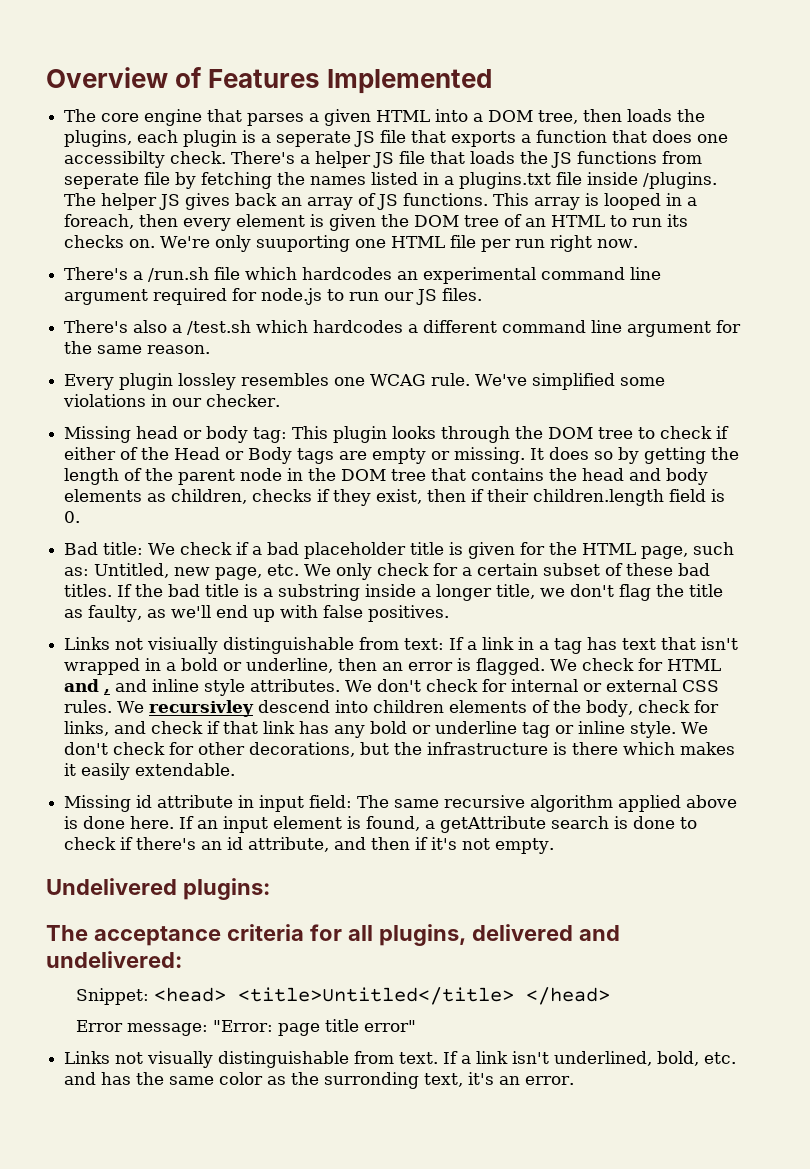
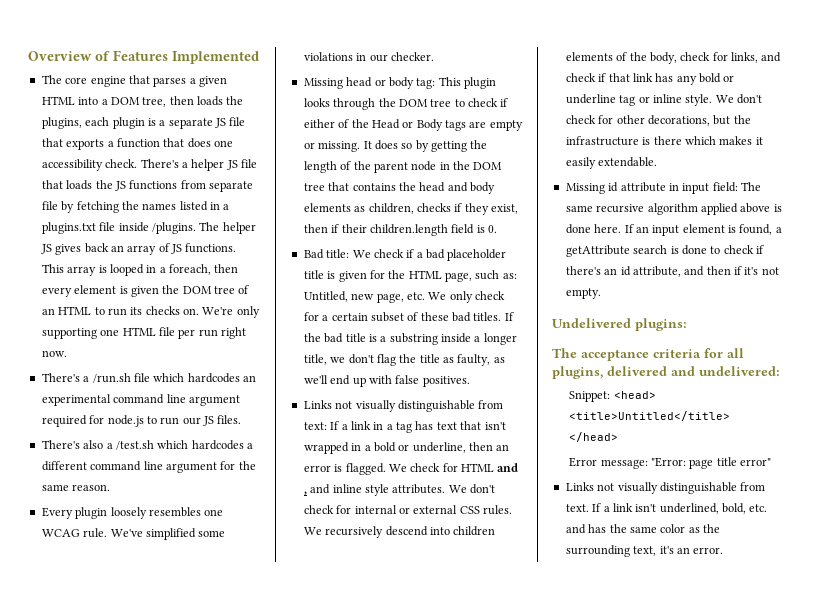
[276,131,352,147] seperate -> [168,118,213,129] separate
[64,151,166,168] accessibilty -> [41,159,103,171] accessibility
[64,173,140,189] seperate -> [209,181,253,192] separate
[256,235,351,252] suuporting -> [41,328,97,339] supporting
[178,373,237,390] lossley -> [110,507,147,519] loosely
[147,637,219,654] visiually -> [355,400,396,412] visually
[149,700,255,717] recursivley -> [325,526,384,538] recursively
[324,1072,420,1089] surronding -> [565,545,630,557] surrounding

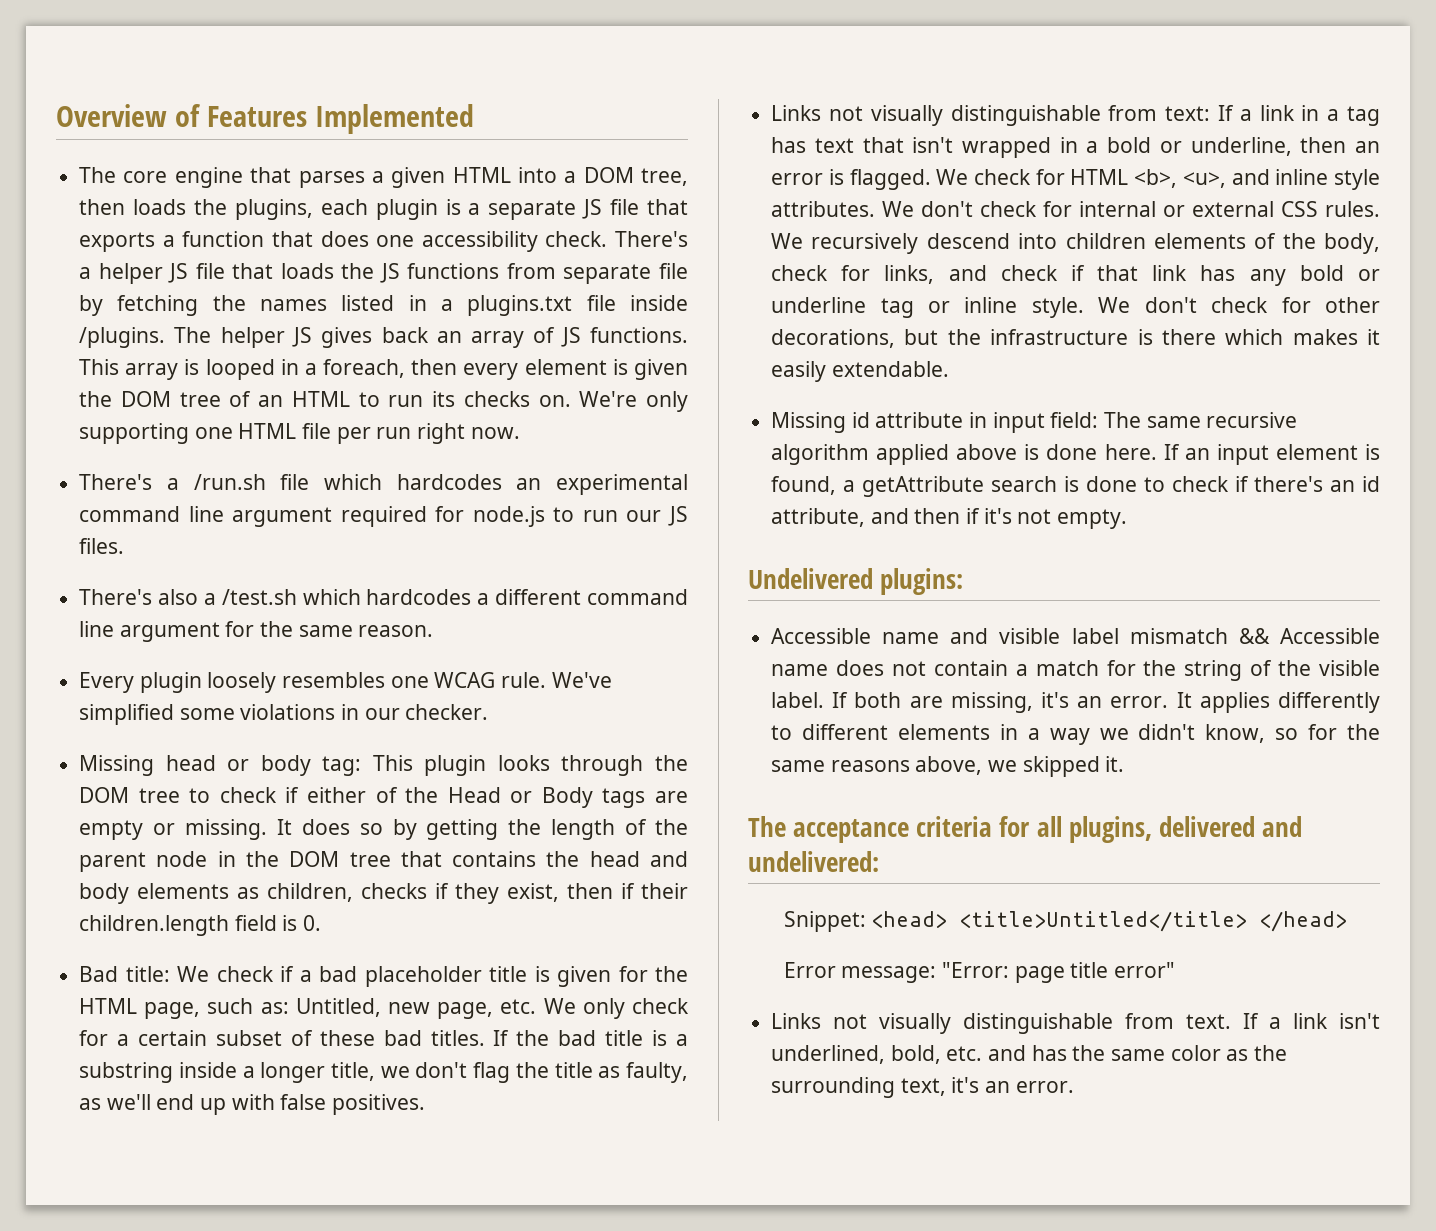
[497,463,519,472] [303,491,307,495] and , -> [1134,169,1226,188] <b>, <u>,
(687, 324) none -> [771,628,1380,644] [771,660,1380,681] [771,692,1380,713] [771,724,1380,745] [771,756,1125,777] // Accessible name and visible label mismatch && Accessible name does not contain a match for the string of the visible label. If both are missing, it's an error. It applies differently to different elements in a way we didn't know, so for the same reasons above, we skipped it.

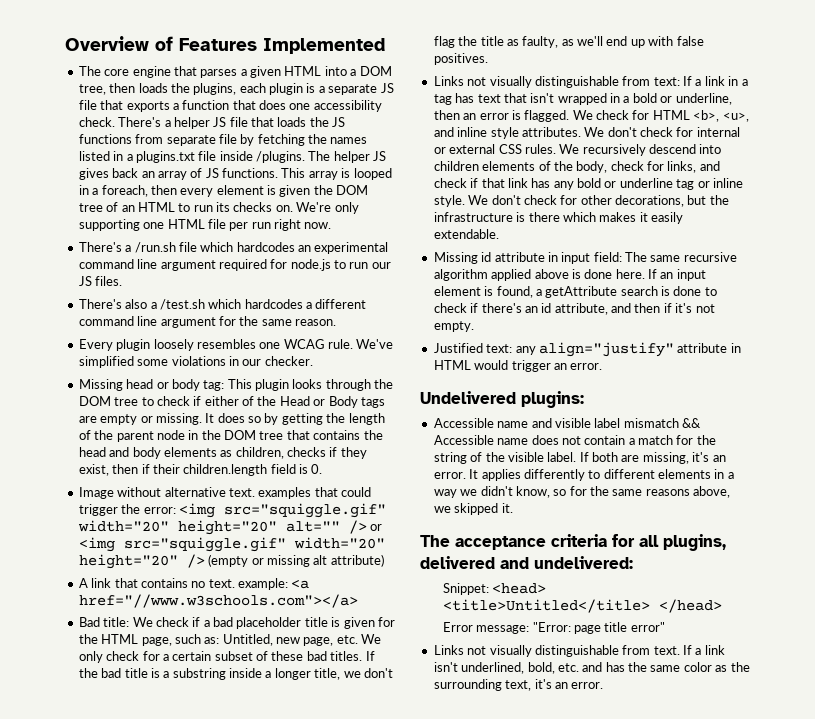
(322, 923) none -> [78,487,371,499] [78,503,386,518] [77,520,383,535] [78,537,385,552] [78,554,384,569] [78,578,310,590] [78,594,358,608] // Image without alternative text. examples that could trigger the error: <img src="squiggle.gif" width="20" height="20" alt="" /> or <img src="squiggle.gif" width="20" height="20" /> (empty or missing alt attribute) // A link that contains no text. example: <a href="//www.w3schools.com"></a>
(1128, 519) none -> [433,342,741,357] [433,360,603,372] // Justified text: any align="justify" attribute in HTML would trigger an error.

